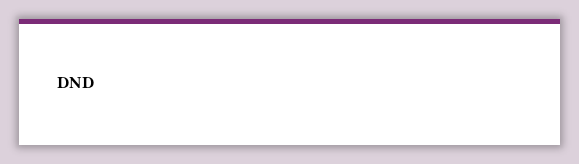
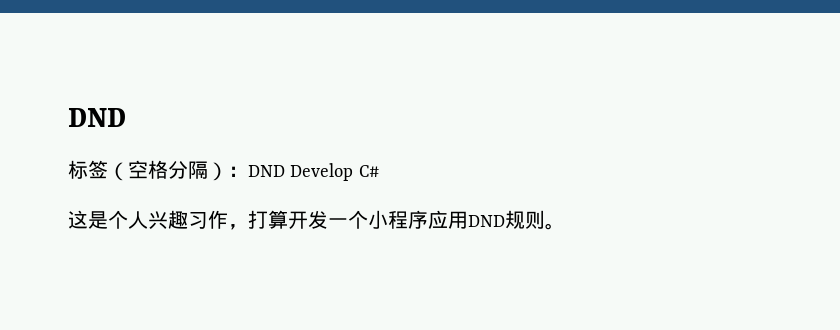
[57,76,94,88] DND -> [68,108,126,127] [68,160,380,181] [68,210,565,230] DND // 标签（空格分隔）：DND Develop C# // 这是个人兴趣习作，打算开发一个小程序应用DND规则。

